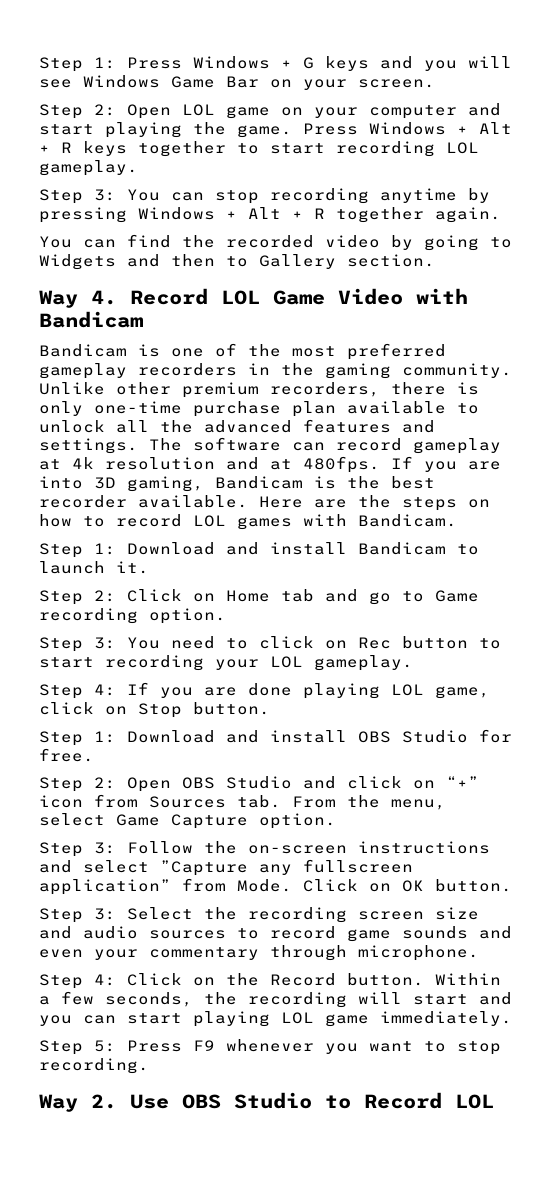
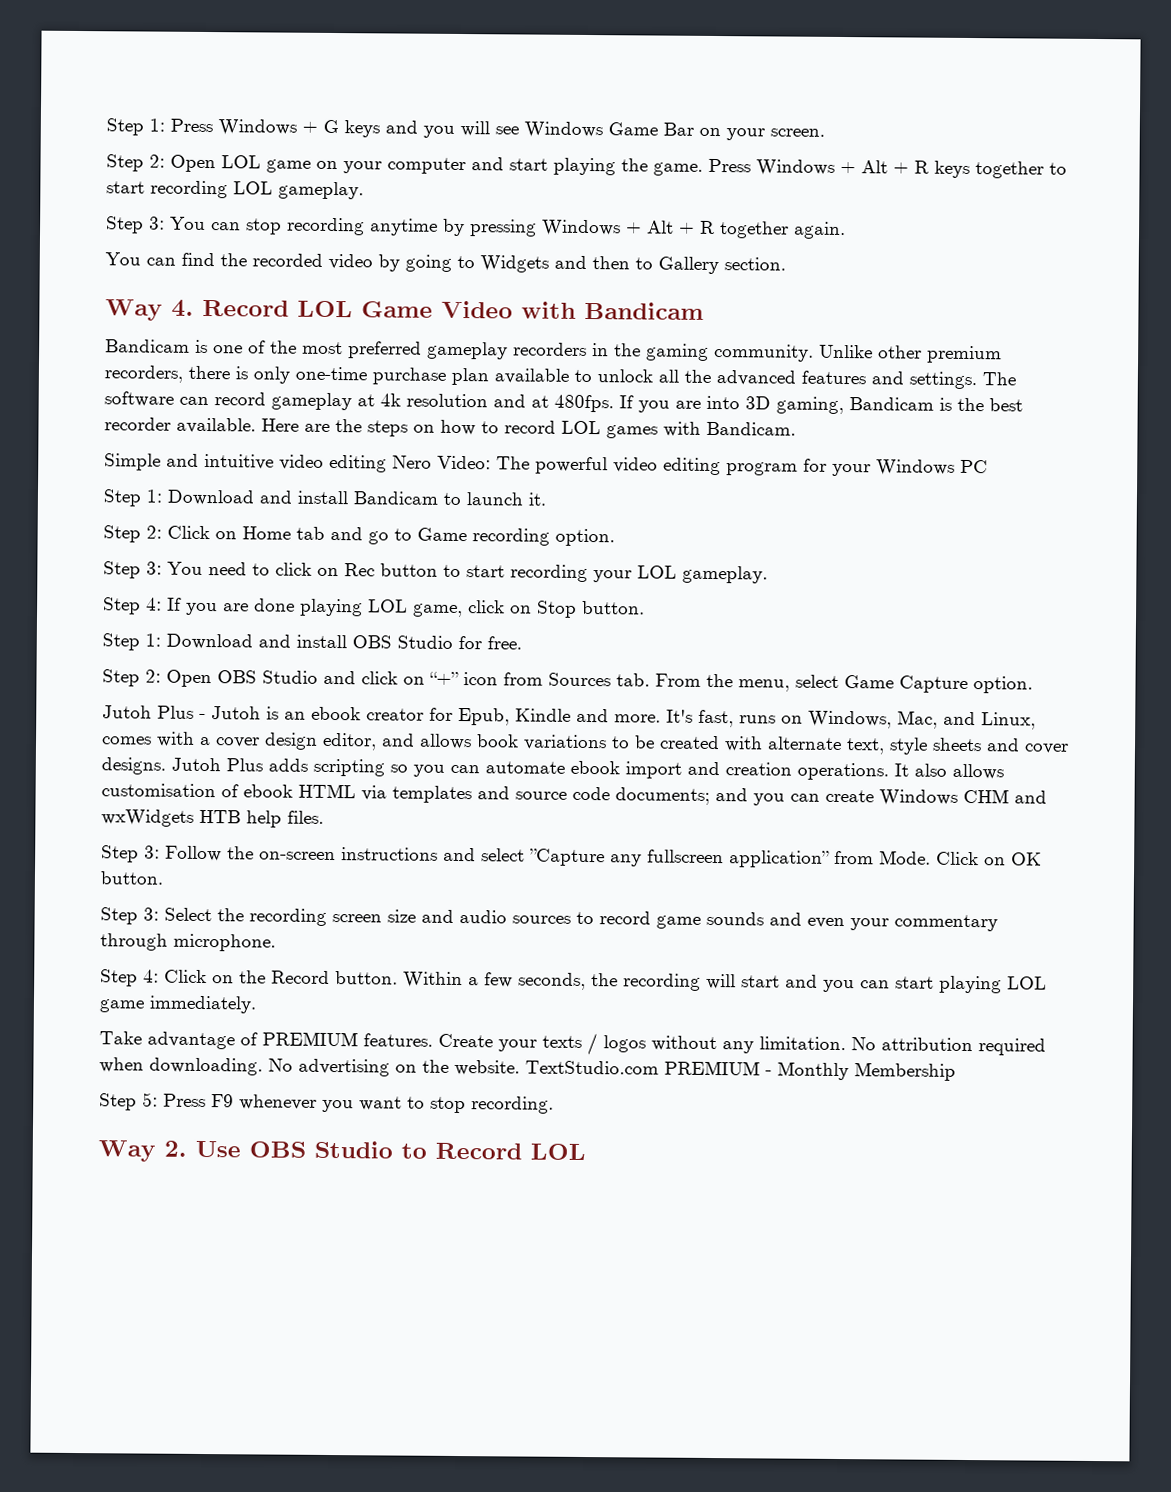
(457, 520) none -> [104,453,988,477] // Simple and intuitive video editing Nero Video: The powerful video editing program for your Windows PC
(336, 821) none -> [102,705,1036,730] [101,731,1069,755] [101,757,1004,781] [101,783,1047,806] [101,809,324,828] // Jutoh Plus - Jutoh is an ebook creator for Epub, Kindle and more. It's fast, runs on Windows, Mac, and Linux, comes with a cover design editor, and allows book variations to be created with alternate text, style sheets and cover designs. Jutoh Plus adds scripting so you can automate ebook import and creation operations. It also allows customisation of ebook HTML via templates and source code documents; and you can create Windows CHM and wxWidgets HTB help files.
(512, 1018) none -> [99,1031,1046,1056] [99,1057,956,1081] // Take advantage of PREMIUM features. Create your texts / logos without any limitation. No attribution required when downloading. No advertising on the website. TextStudio.com PREMIUM - Monthly Membership

